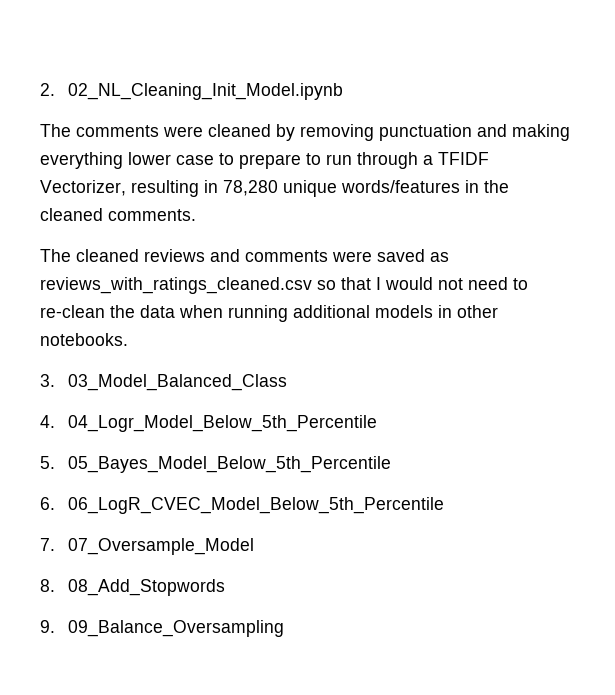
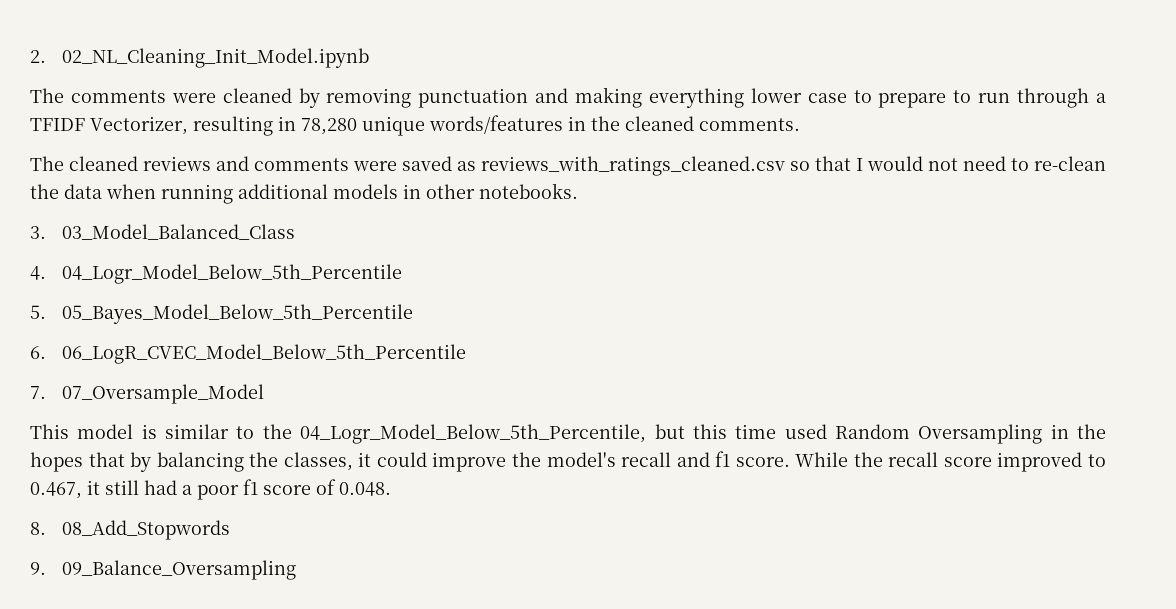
(255, 546) none -> [30,424,1107,444] [30,451,1106,472] [30,479,391,500] // This model is similar to the 04_Logr_Model_Below_5th_Percentile, but this time used Random Oversampling in the hopes that by balancing the classes, it could improve the model's recall and f1 score. While the recall score improved to 0.467, it still had a poor f1 score of 0.048.

